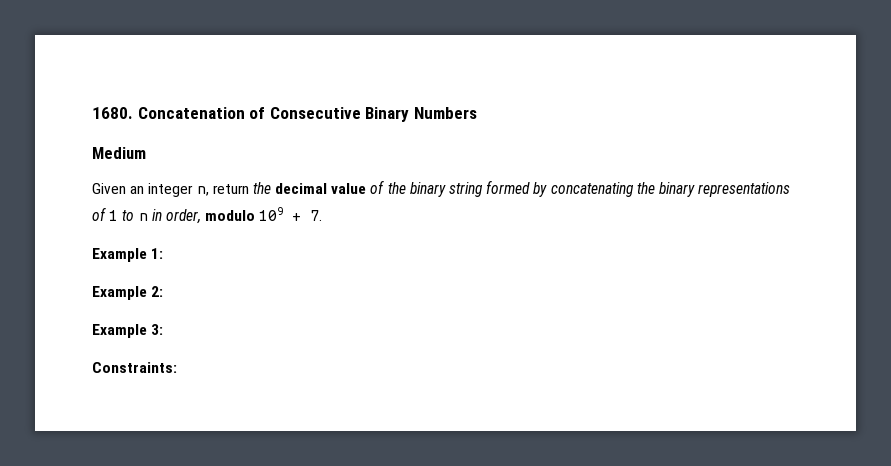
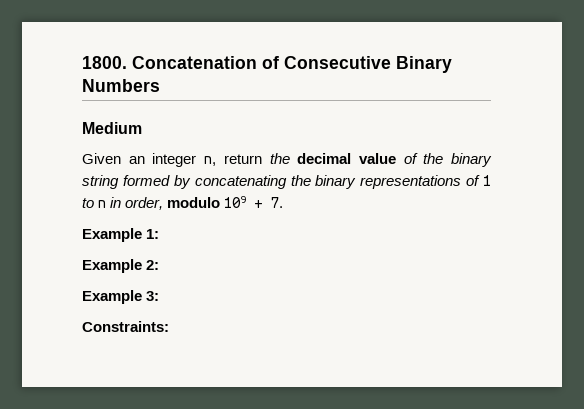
[92,107,133,119] 1680. -> [82,56,127,69] 1800.

